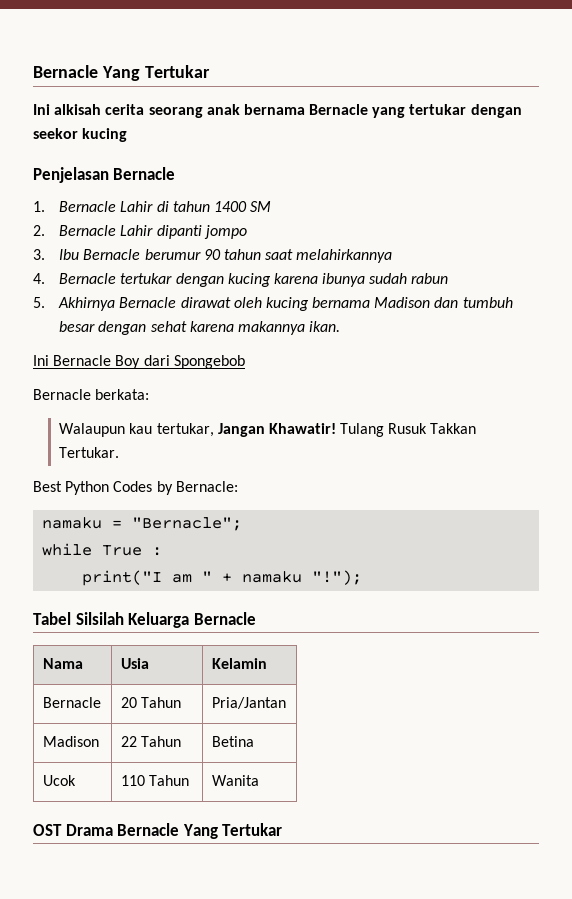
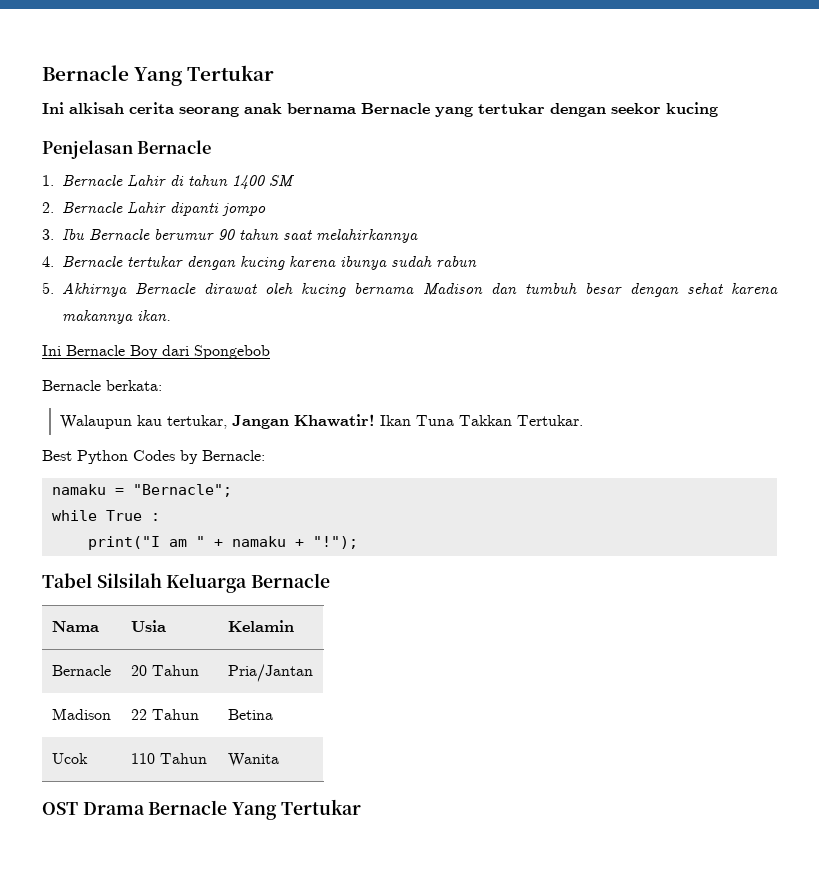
[340,423,428,437] Tulang Rusuk -> [379,415,454,426] Ikan Tuna
(303, 577) none -> [294,539,304,547] +

